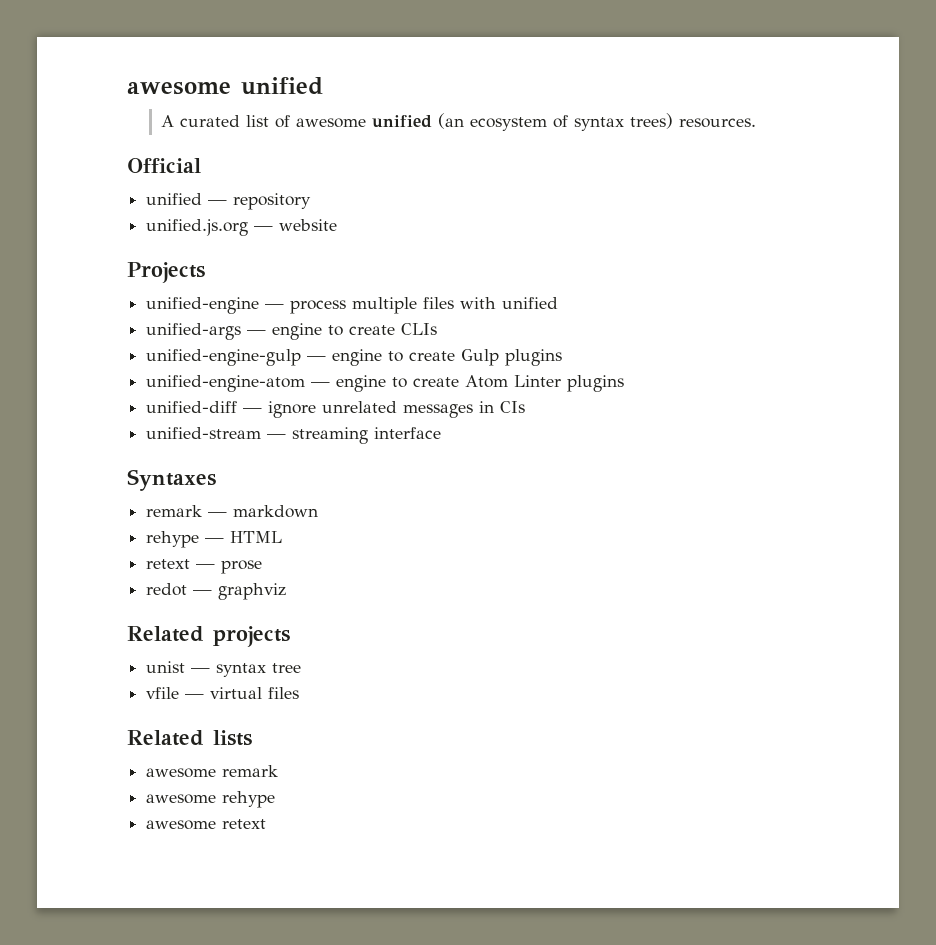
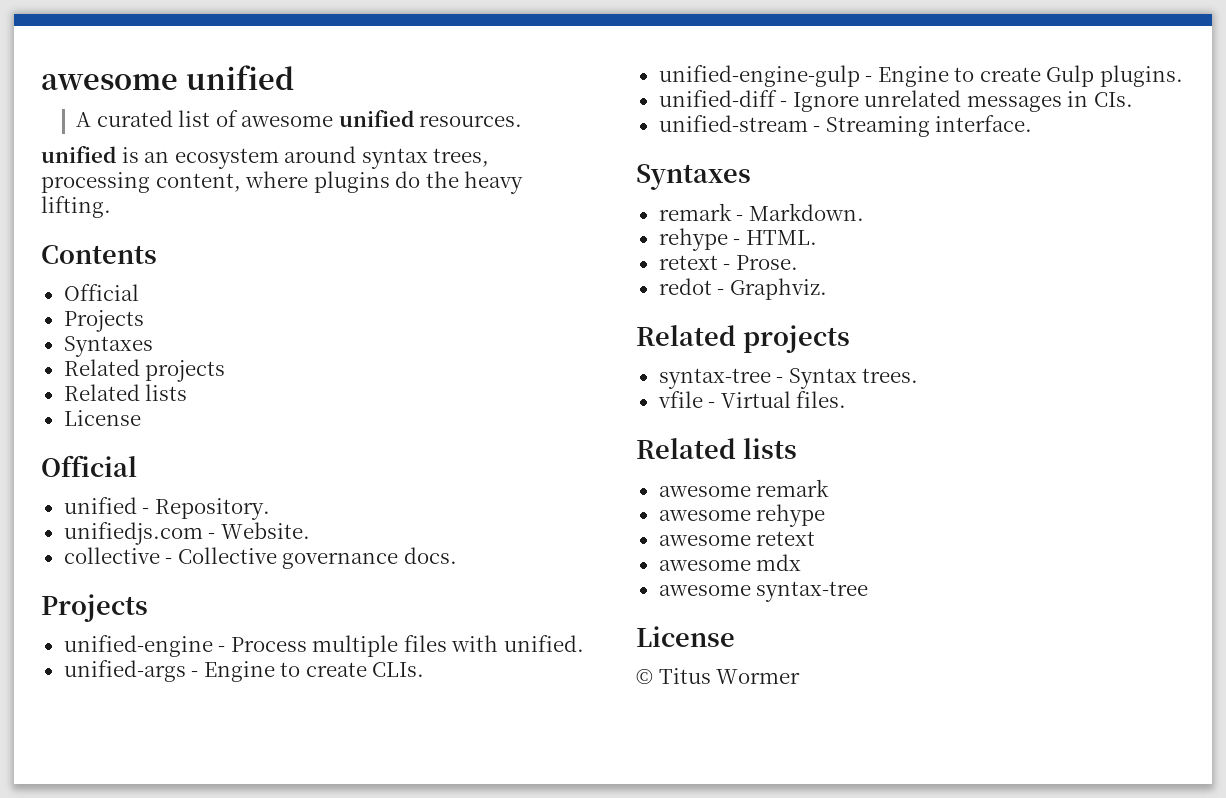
[438,113,757,131] [127,158,201,173] [146,193,312,210] [146,219,338,236] (an ecosystem of syntax trees) resources. // Official // unified — repository // unified.js.org — website -> [419,115,523,127] [41,146,490,169] [41,171,524,194] [41,196,111,218] [41,245,157,264] [63,284,139,301] [63,310,144,332] [63,336,153,357] [63,359,226,382] [63,384,188,401] [63,410,141,426] [41,455,137,477] [63,497,270,520] [63,522,310,545] [63,547,457,569] resources. // unified is an ecosystem around syntax trees, processing content, where plugins do the heavy lifting. // Contents // Official // Projects // Syntaxes // Related projects // Related lists // License // Official // unified - Repository. // unifiedjs.com - Website. // collective - Collective governance docs.
[265,300,347,314] — process -> [218,637,307,652] - Process
[502,297,559,309] unified -> [503,635,584,652] unified.
[247,323,438,340] — engine to create CLIs -> [191,661,425,682] - Engine to create CLIs.
[307,349,383,366] — engine -> [865,66,949,87] - Engine
[505,349,563,366] [146,375,625,392] plugins // unified-engine-atom — engine to create Atom Linter plugins -> [1099,65,1183,87] plugins.
[243,401,317,418] — ignore -> [780,92,859,112] - Ignore
[500,401,526,413] CIs -> [1093,92,1133,107] CIs.
[267,427,442,444] — streaming interface -> [813,115,1033,137] - Streaming interface.
[208,505,319,518] [146,531,283,548] [146,559,263,574] — markdown // rehype — HTML // retext — prose -> [736,203,864,221] [658,228,817,251] [658,255,798,270] - Markdown. // rehype - HTML. // retext - Prose.
[193,583,287,600] [127,626,290,647] [146,661,302,677] [146,687,300,699] — graphviz // Related projects // unist — syntax tree // vfile — virtual files -> [717,278,827,300] [636,325,850,353] [658,368,919,389] [657,391,847,408] - Graphviz. // Related projects // syntax-tree - Syntax trees. // vfile - Virtual files.
(267, 824) none -> [658,554,802,571] [658,581,869,602] [636,626,735,647] [636,668,801,684] // awesome mdx // awesome syntax-tree // License // © Titus Wormer

